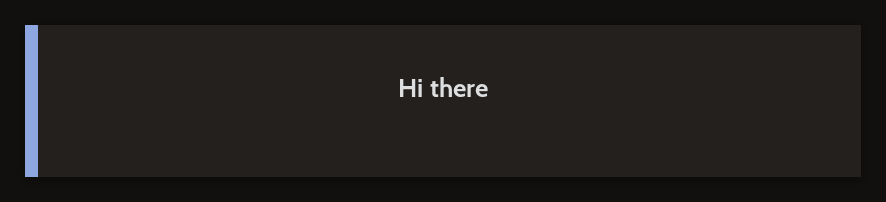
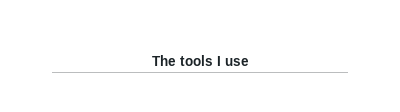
[397,77,489,97] Hi there -> [151,55,249,66] The tools I use

